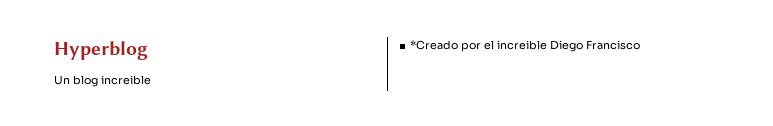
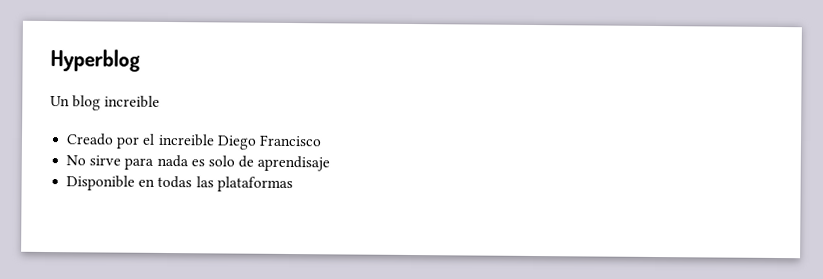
[410,40,459,50] *Creado -> [66,133,115,146] Creado
(641, 45) none -> [66,154,331,172] [66,175,293,193] // No sirve para nada es solo de aprendisaje // Disponible en todas las plataformas

